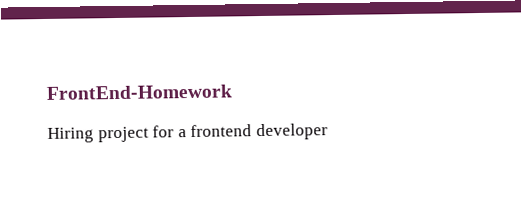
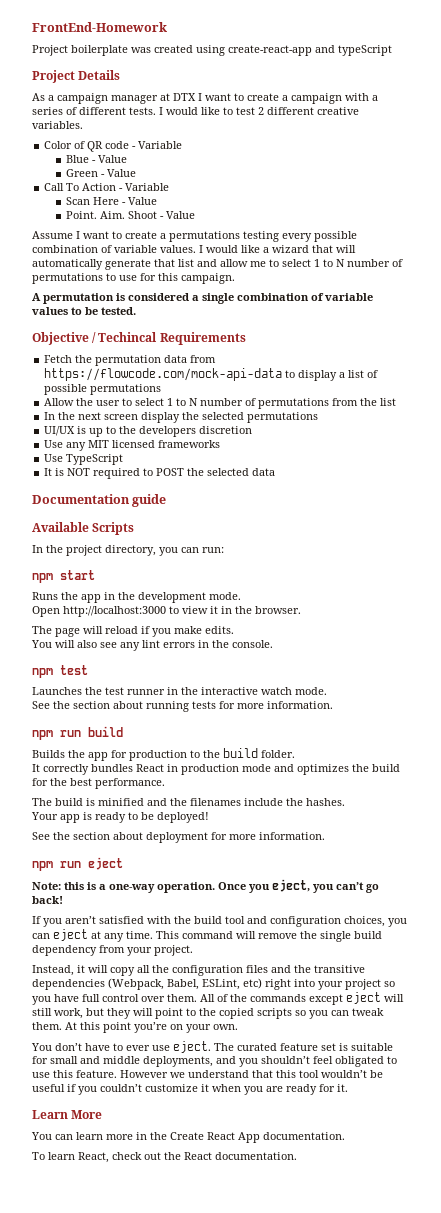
[47,123,328,143] Hiring project for a frontend developer -> [32,45,392,56] [32,70,121,83] [32,93,378,104] [32,107,359,115] [32,121,83,129] [44,141,183,152] [65,155,127,163] [65,169,136,177] [44,183,170,191] [65,197,157,205] [65,211,195,219] [32,231,357,242] [32,245,356,253] [32,259,403,270] [32,273,235,284] [32,293,373,304] [32,307,136,315] [32,332,246,345] [44,355,217,366] [44,368,379,381] [44,384,162,395] [44,398,397,409] [44,412,319,423] [44,426,253,437] [44,440,221,451] [44,454,124,465] [44,468,276,479] [32,494,167,507] [32,522,135,535] [32,545,224,556] [32,570,95,583] [32,592,241,603] [32,606,301,617] [32,626,234,637] [31,640,273,651] [32,665,88,678] [32,687,327,695] [32,701,333,712] [32,726,123,740] [32,748,295,761] [32,764,400,775] [32,778,165,789] [32,798,345,806] [31,812,209,823] [32,832,325,843] [32,857,123,871] [32,879,379,893] [32,896,63,904] [32,916,407,927] [32,929,382,942] [32,945,193,956] [32,965,365,976] [32,978,395,990] [32,992,404,1005] [32,1008,384,1019] [32,1022,238,1033] [31,1041,393,1053] [32,1056,397,1067] [32,1070,383,1078] [32,1084,348,1095] [32,1110,103,1119] [31,1132,345,1143] [32,1152,297,1163] Project boilerplate was created using create-react-app and typeScript // Project Details // As a campaign manager at DTX I want to create a campaign with a series of different tests. I would like to test 2 different creative variables. // Color of QR code - Variable // Blue - Value // Green - Value // Call To Action - Variable // Scan Here - Value // Point. Aim. Shoot - Value // Assume I want to create a permutations testing every possible combination of variable values. I would like a wizard that will automatically generate that list and allow me to select 1 to N number of permutations to use for this campaign. // A permutation is considered a single combination of variable values to be tested. // Objective / Techincal Requirements // Fetch the permutation data from https://flowcode.com/mock-api-data to display a list of possible permutations // Allow the user to select 1 to N number of permutations from the list // In the next screen display the selected permutations // UI/UX is up to the developers discretion // Use any MIT licensed frameworks // Use TypeScript // It is NOT required to POST the selected data // Documentation guide // Available Scripts // In the project directory, you can run: // npm start // Runs the app in the development mode. // Open http://localhost:3000 to view it in the browser. // The page will reload if you make edits. // You will also see any lint errors in the console. // npm test // Launches the test runner in the interactive watch mode. // See the section about running tests for more information. // npm run build // Builds the app for production to the build folder. // It correctly bundles React in production mode and optimizes the build for the best performance. // The build is minified and the filenames include the hashes. // Your app is ready to be deployed! // See the section about deployment for more information. // npm run eject // Note: this is a one-way operation. Once you eject, you can’t go back! // If you aren’t satisfied with the build tool and configuration choices, you can eject at any time. This command will remove the single build dependency from your project. // Instead, it will copy all the configuration files and the transitive dependencies (Webpack, Babel, ESLint, etc) right into your project so you have full control over them. All of the commands except eject will still work, but they will point to the copied scripts so you can tweak them. At this point you’re on your own. // You don’t have to ever use eject. The curated feature set is suitable for small and middle deployments, and you shouldn’t feel obligated to use this feature. However we understand that this tool wouldn’t be useful if you couldn’t customize it when you are ready for it. // Learn More // You can learn more in the Create React App documentation. // To learn React, check out the React documentation.

